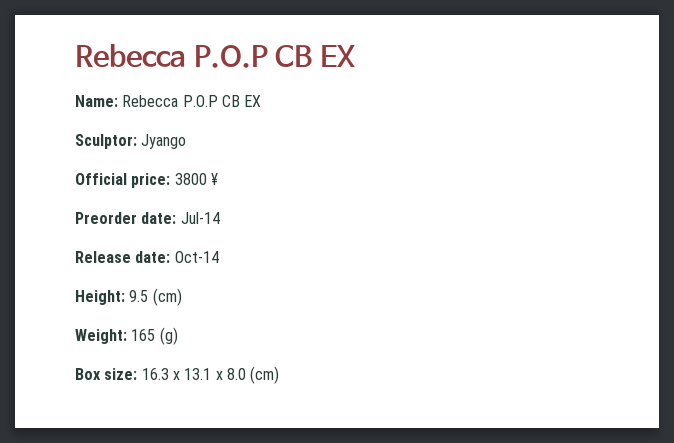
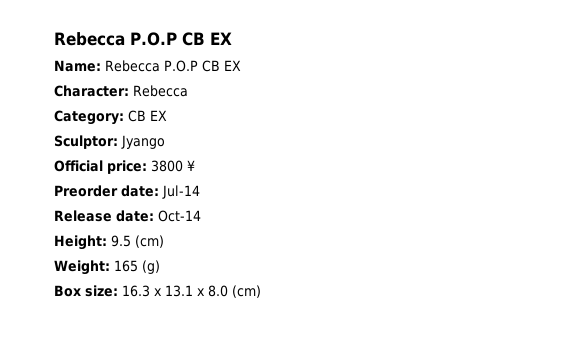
(262, 101) none -> [54,85,188,97] [54,110,167,125] // Character: Rebecca // Category: CB EX

